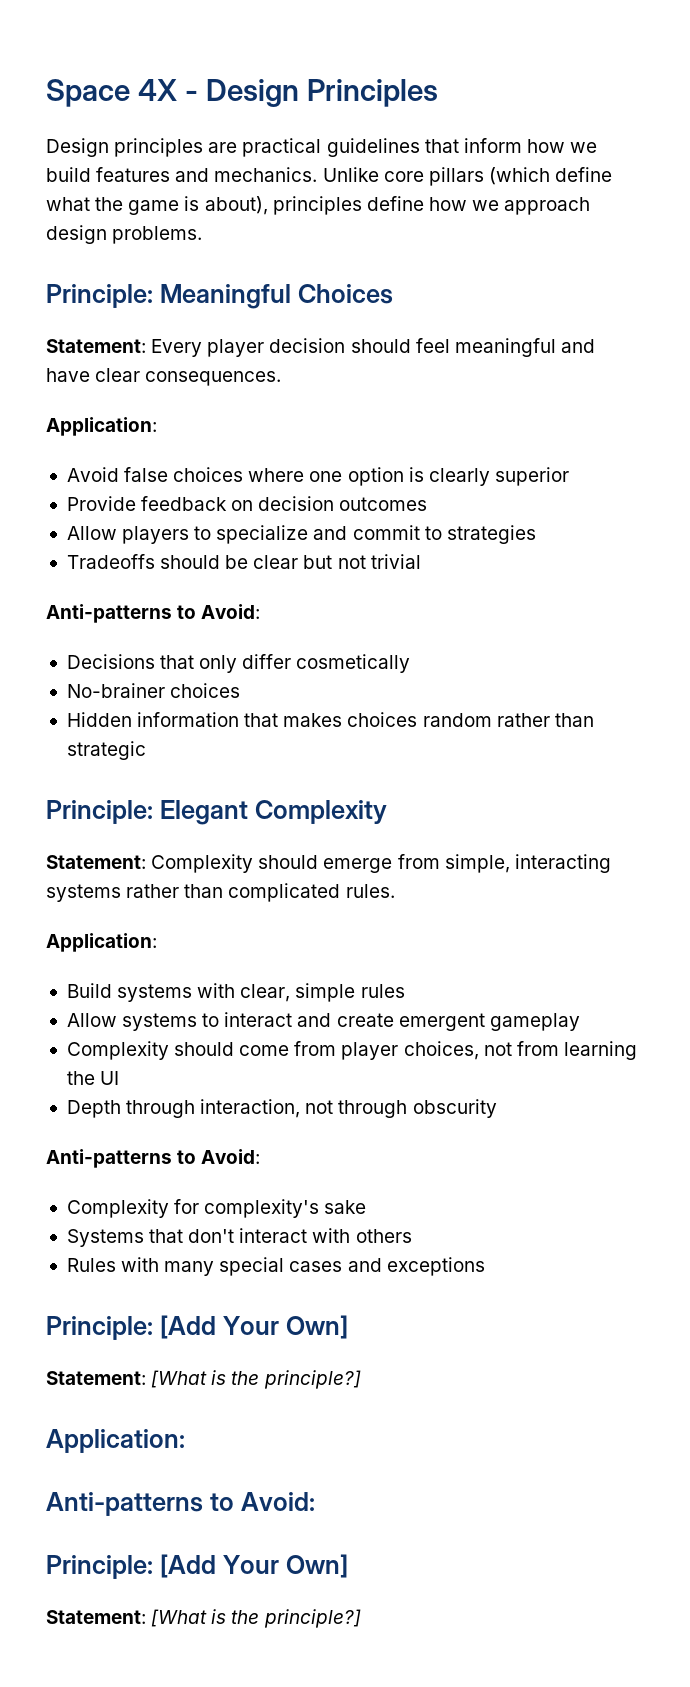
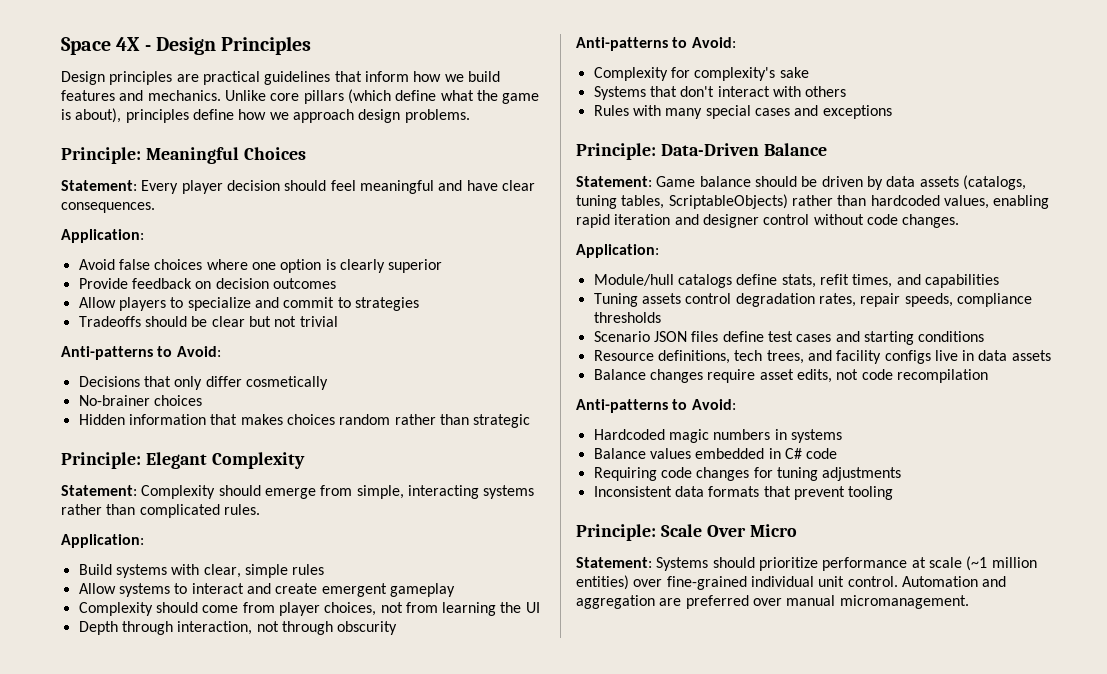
[159,1315,348,1339] [46,1370,361,1389] [46,1429,185,1453] [46,1492,315,1516] [46,1554,348,1579] [46,1609,361,1628] [Add Your Own] // Statement: [What is the principle?] // Application: // Anti-patterns to Avoid: // Principle: [Add Your Own] // Statement: [What is the principle?] -> [660,143,827,156] [576,175,1026,190] [576,194,1050,209] [576,214,960,228] [576,244,659,258] [593,274,999,288] [593,293,1032,307] [593,312,661,323] [593,331,985,345] [593,350,1051,364] [593,369,988,383] [576,399,736,413] [593,429,842,443] [593,448,838,459] [593,467,902,481] [593,486,894,500] [576,524,797,541] [576,556,1037,571] [576,575,1007,590] [576,595,969,609] Data-Driven Balance // Statement: Game balance should be driven by data assets (catalogs, tuning tables, ScriptableObjects) rather than hardcoded values, enabling rapid iteration and designer control without code changes. // Application: // Module/hull catalogs define stats, refit times, and capabilities // Tuning assets control degradation rates, repair speeds, compliance thresholds // Scenario JSON files define test cases and starting conditions // Resource definitions, tech trees, and facility configs live in data assets // Balance changes require asset edits, not code recompilation // Anti-patterns to Avoid: // Hardcoded magic numbers in systems // Balance values embedded in C# code // Requiring code changes for tuning adjustments // Inconsistent data formats that prevent tooling // Principle: Scale Over Micro // Statement: Systems should prioritize performance at scale (~1 million entities) over fine-grained individual unit control. Automation and aggregation are preferred over manual micromanagement.

